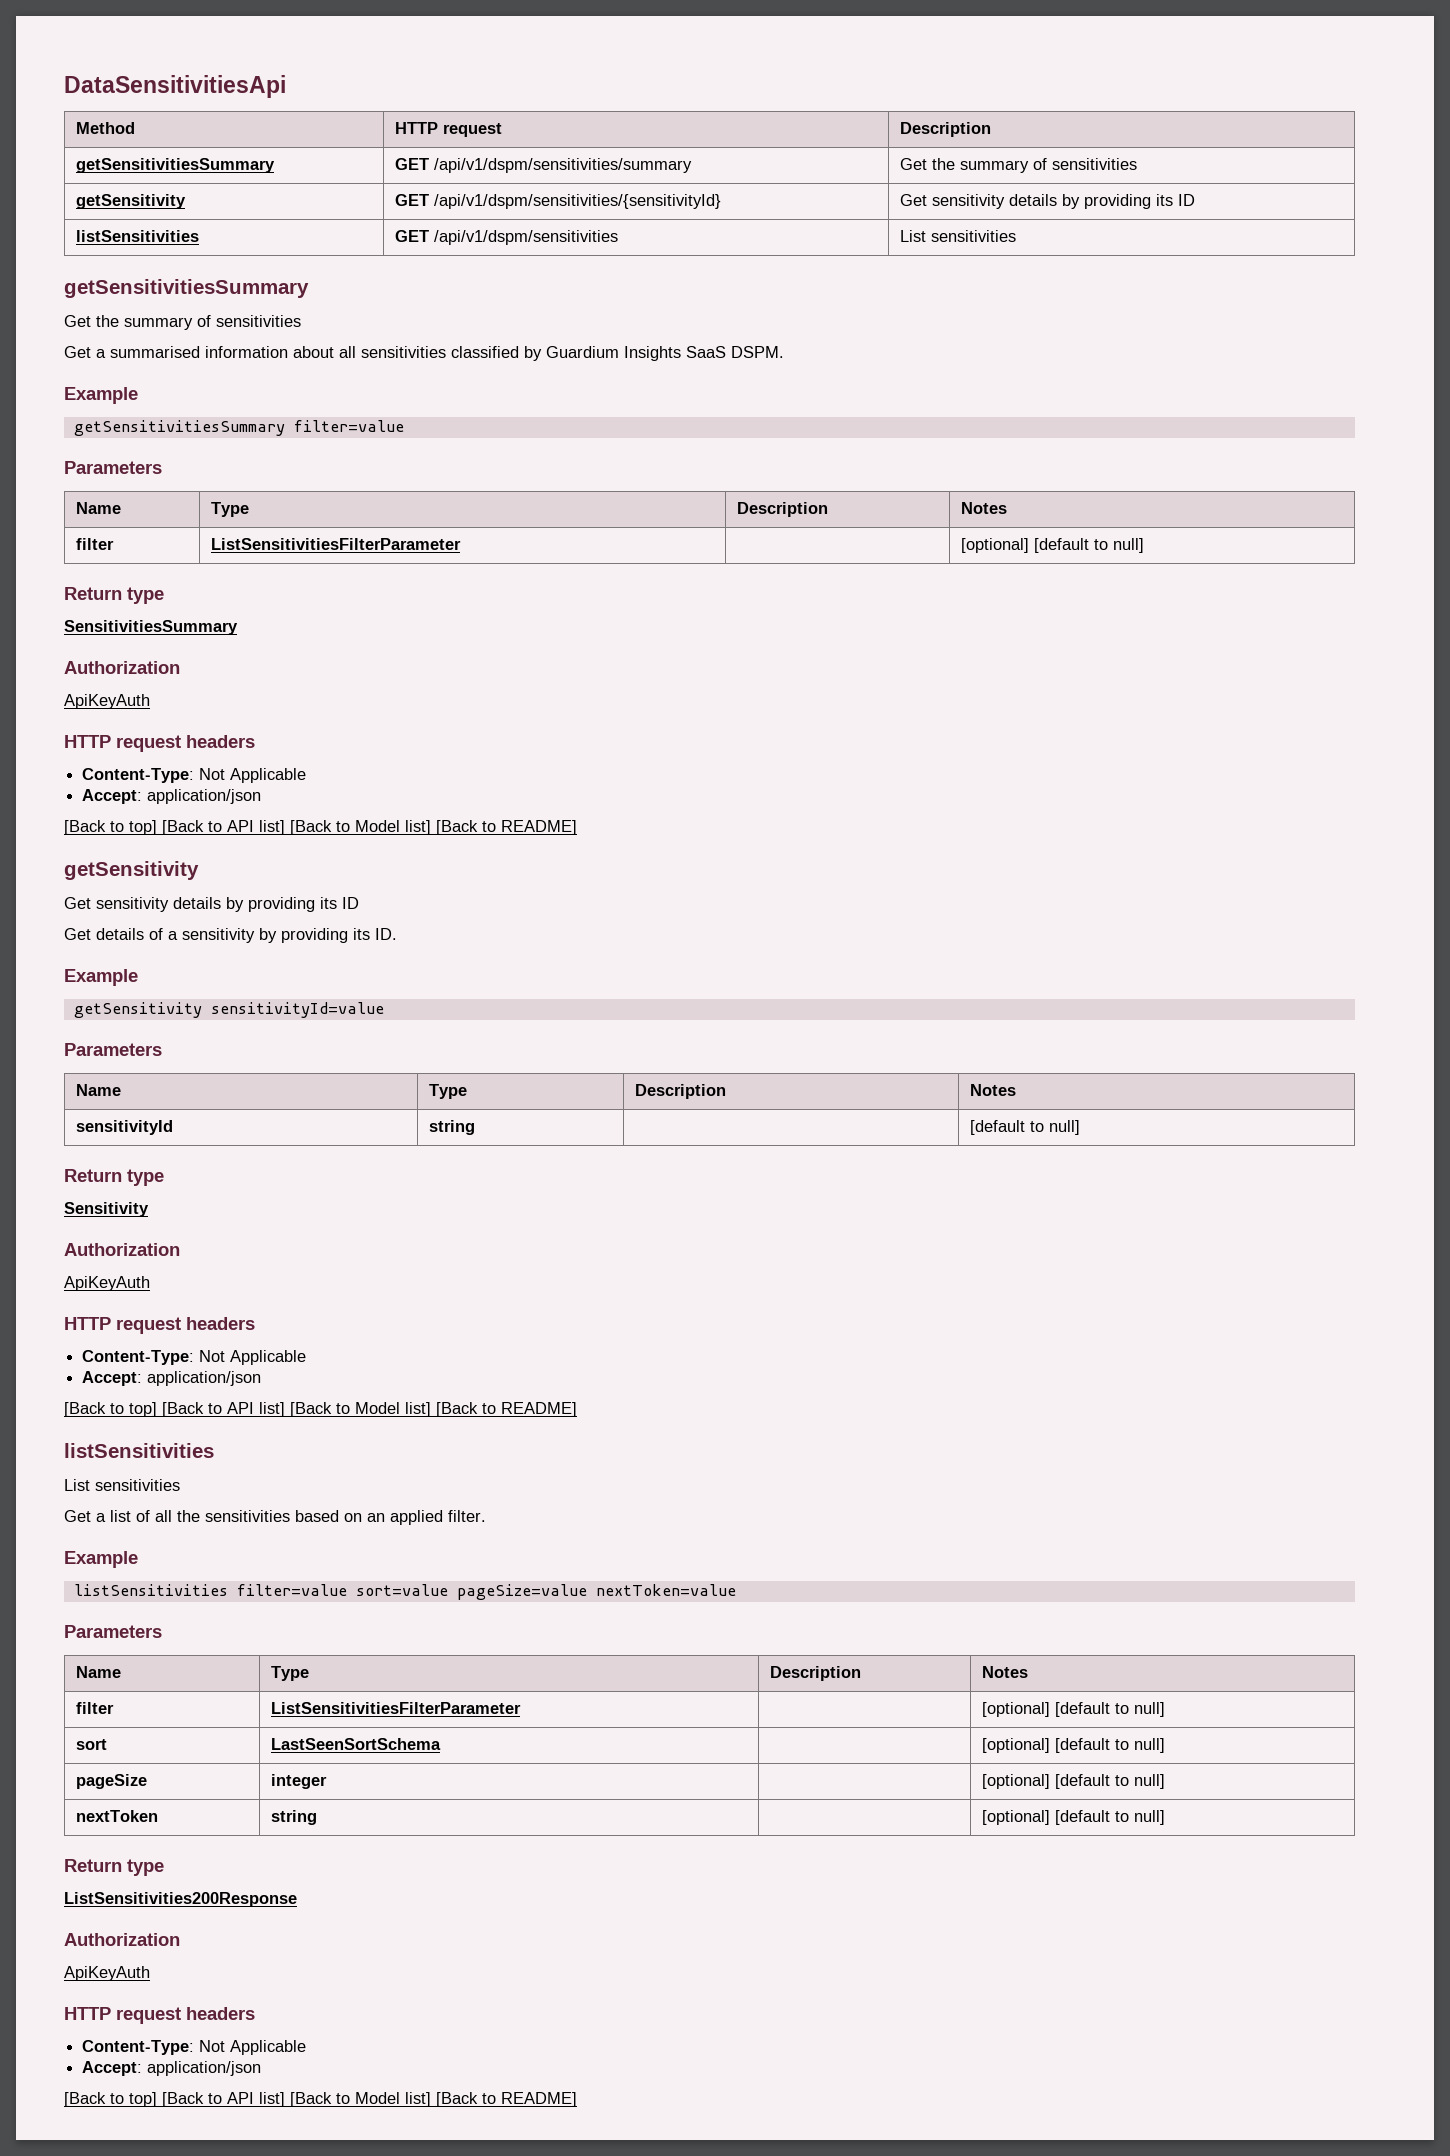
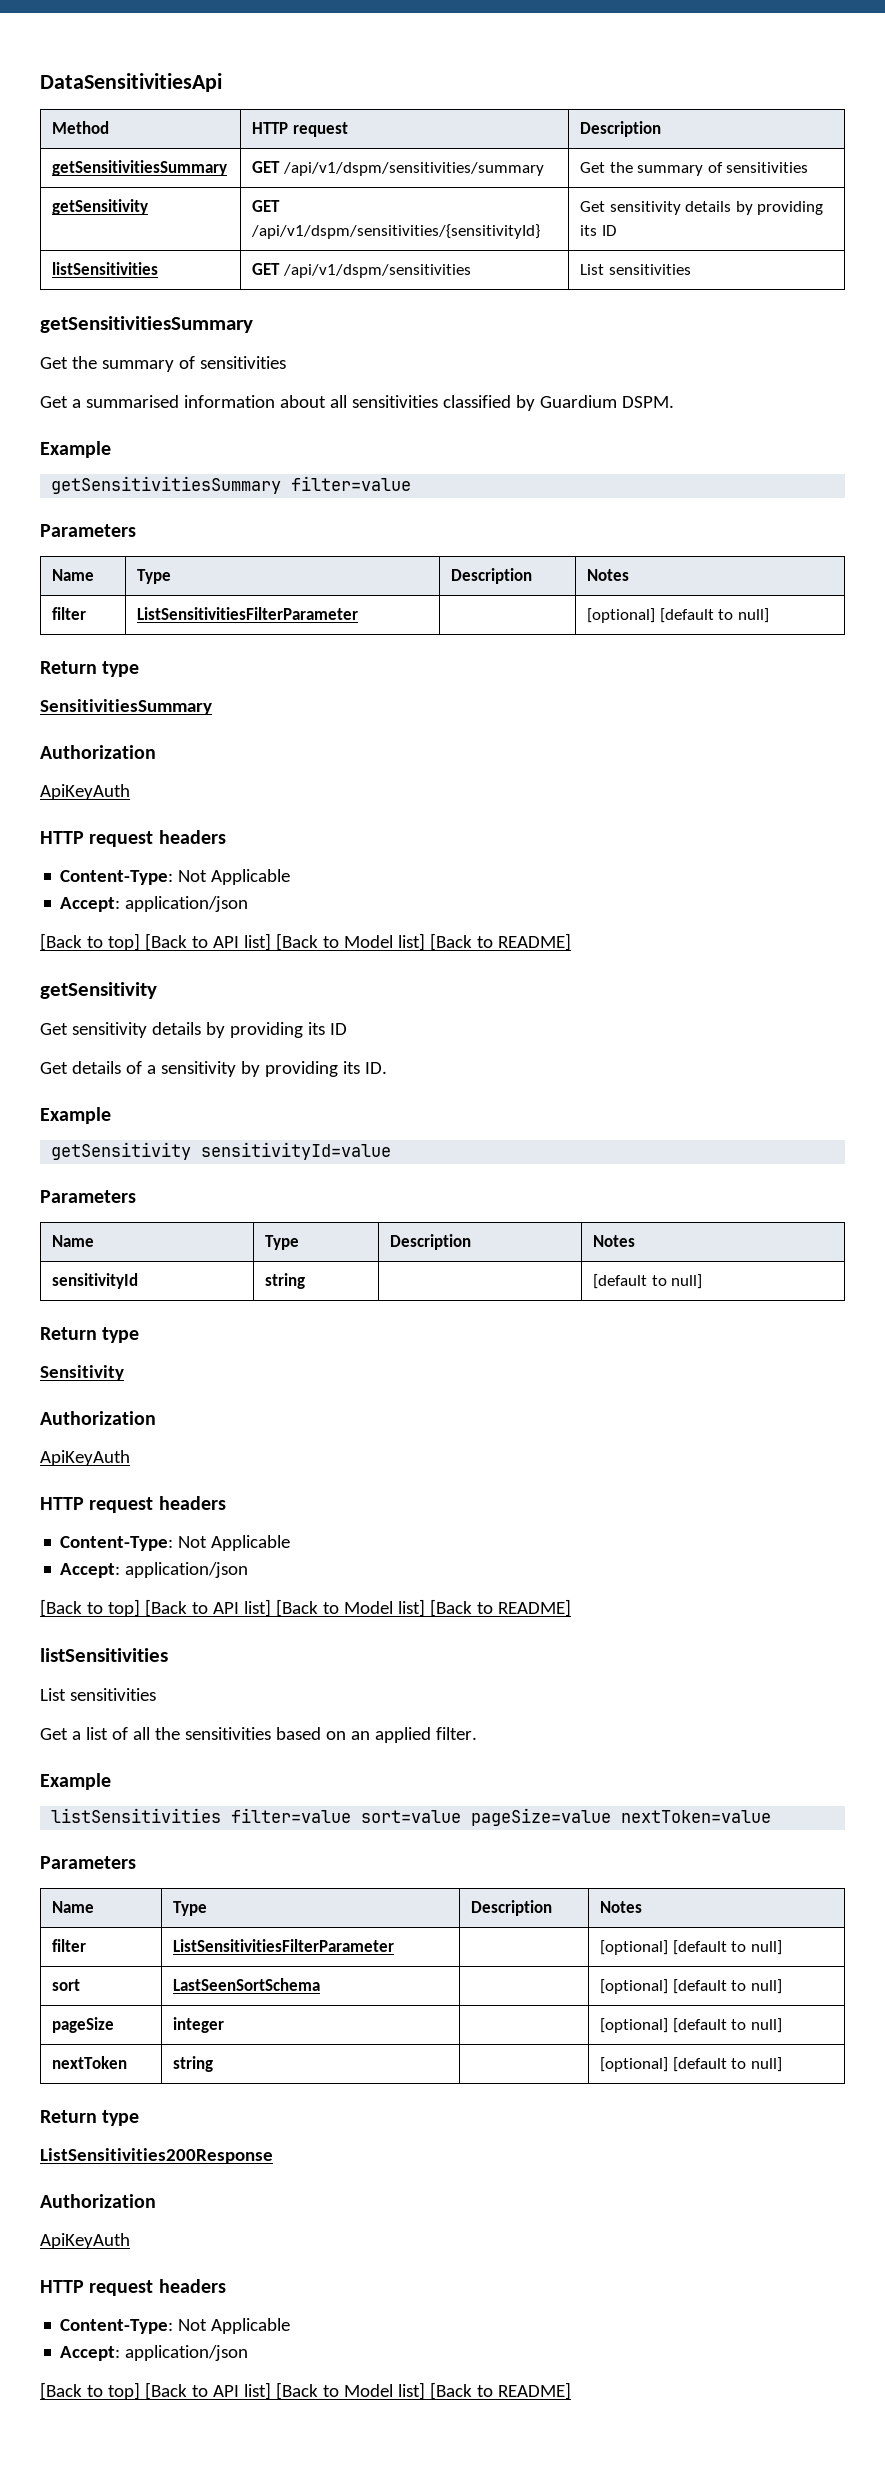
[624,346,726,361] Insights SaaS -> (617, 401) none

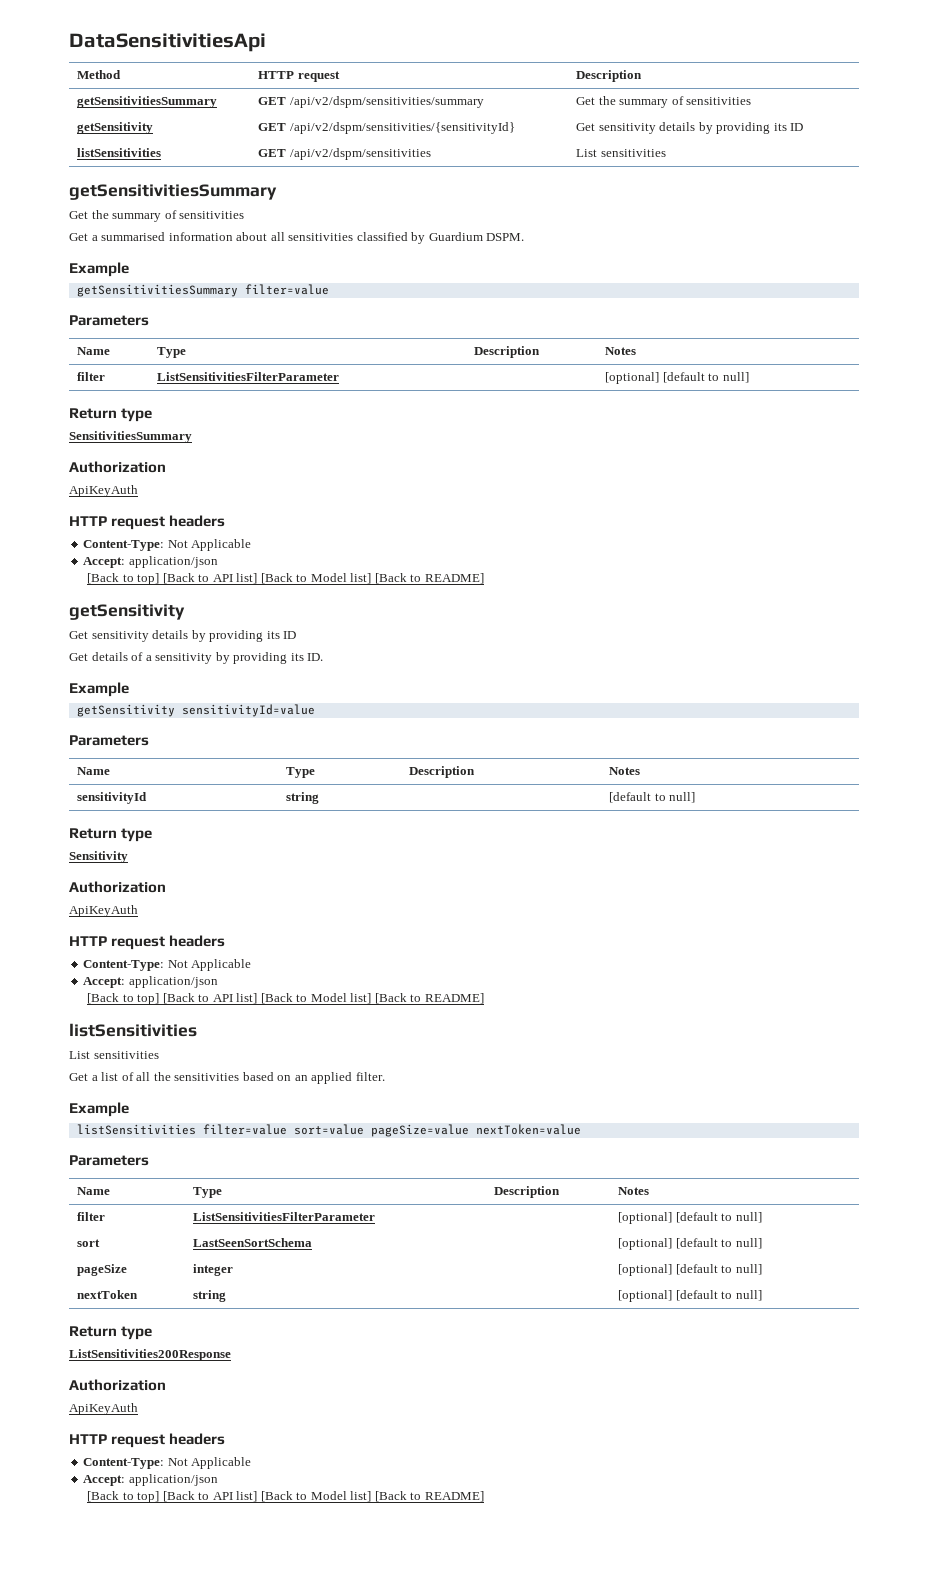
[282,162,544,176] /api/v1/dspm/sensitivities/summary -> [289,96,484,108] /api/v2/dspm/sensitivities/summary
[251,224,541,239] /api/v1/dspm/sensitivities/{sensitivityId} -> [289,122,515,134] /api/v2/dspm/sensitivities/{sensitivityId}
[282,264,471,278] /api/v1/dspm/sensitivities -> [289,148,431,160] /api/v2/dspm/sensitivities

